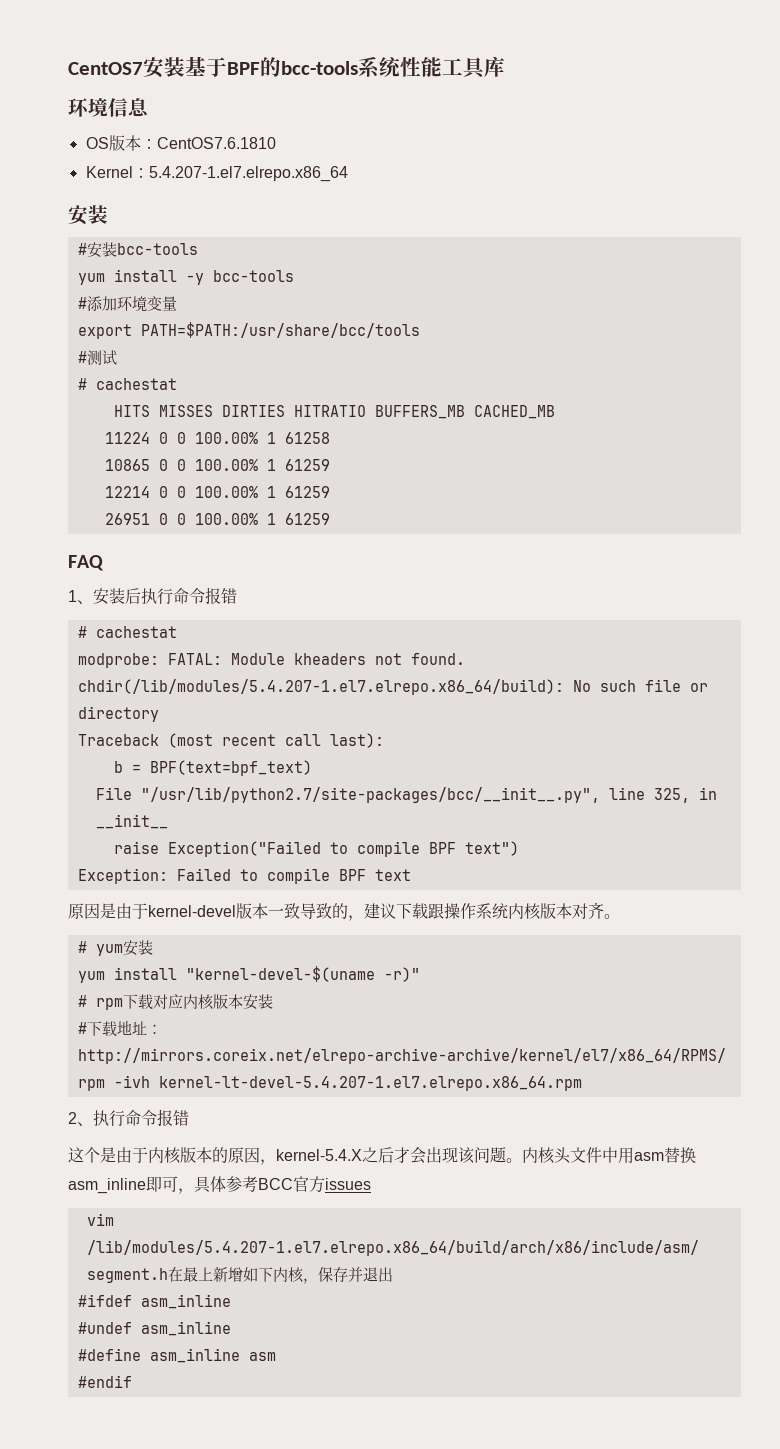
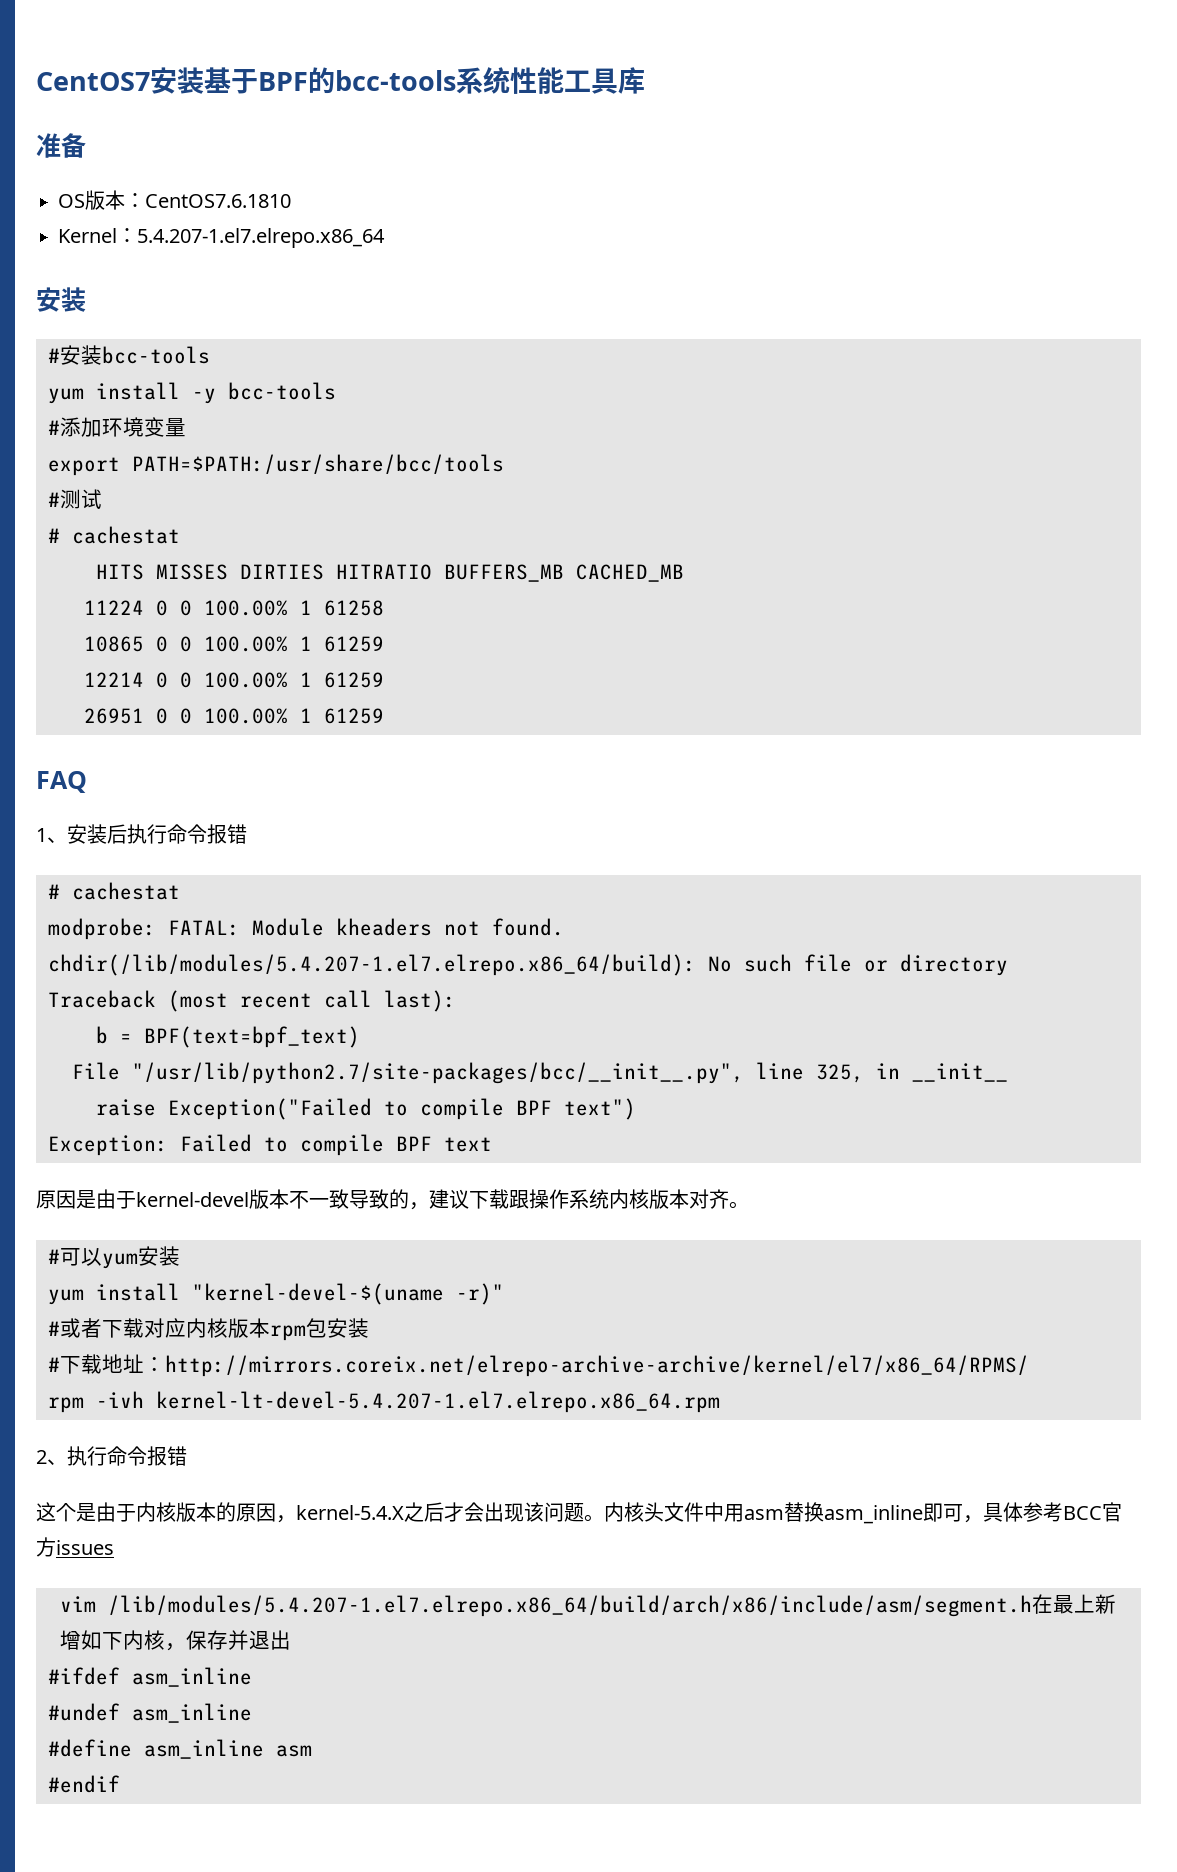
[68,98,149,117] 环境信息 -> [36,133,86,158] 准备
(268, 911) none -> [289,1191,309,1209] 不
(87, 947) none -> [60,1248,102,1266] 可以
[95,998,123,1010] rpm -> [60,1318,102,1338] 或者
(243, 1001) none -> [270,1318,327,1341] rpm包

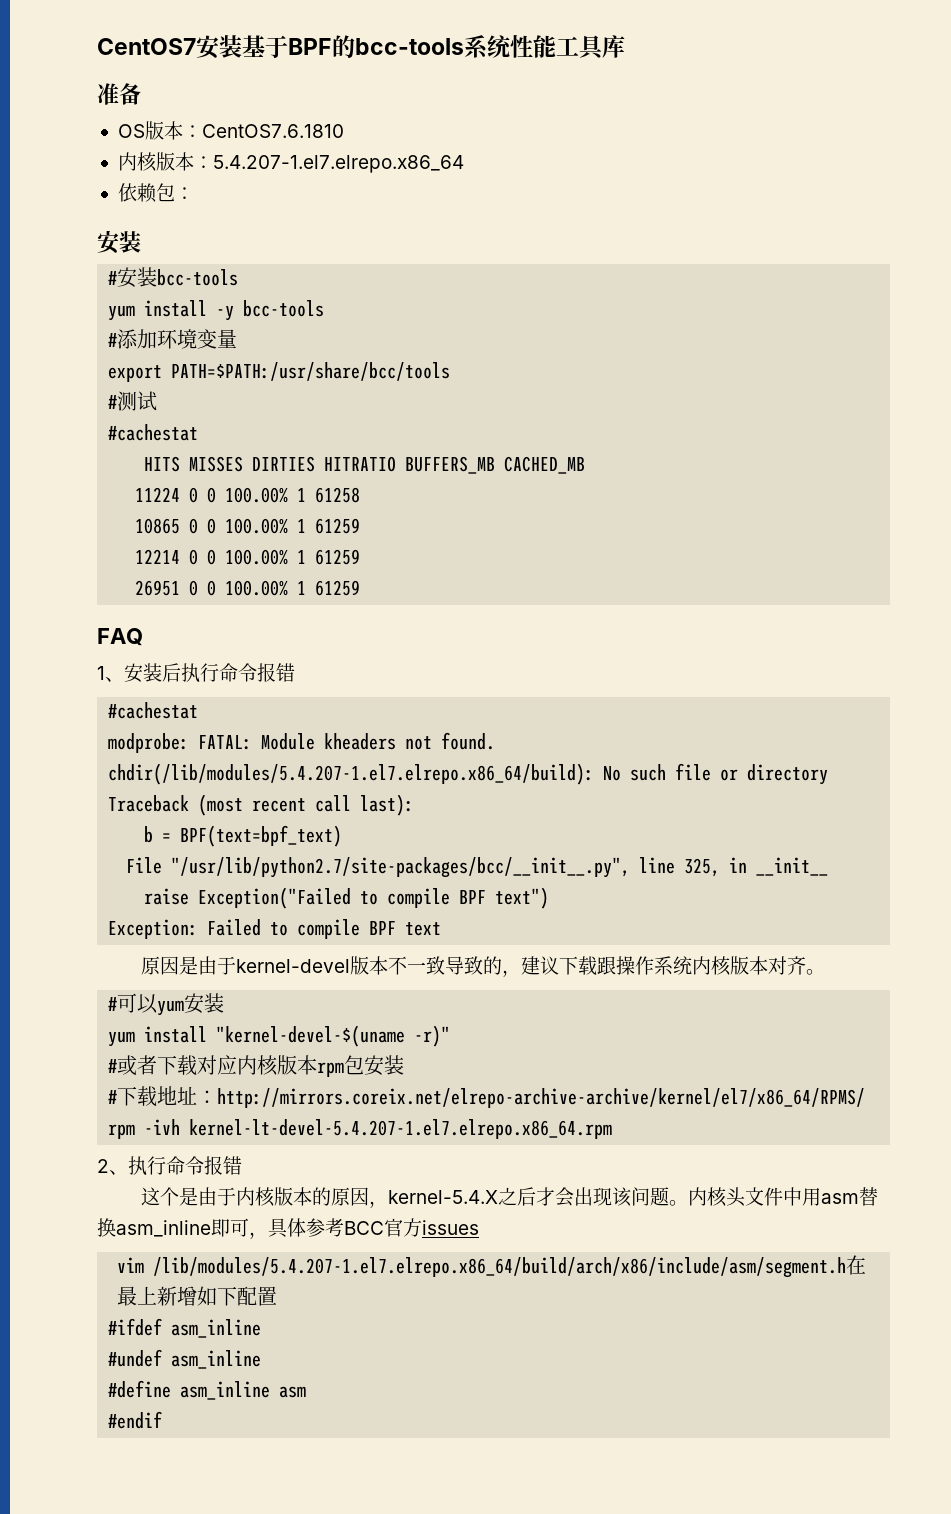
[58,228,117,243] Kernel -> [117,152,194,172] 内核版本
(385, 238) none -> [117,183,194,203] // 依赖包：
[48,526,180,544] # cachestat -> [108,424,199,441] #cachestat
[48,882,180,900] # cachestat -> [108,702,199,719] #cachestat
[123,1630,291,1651] 内核，保存并退出 -> [237,1286,278,1306] 配置

